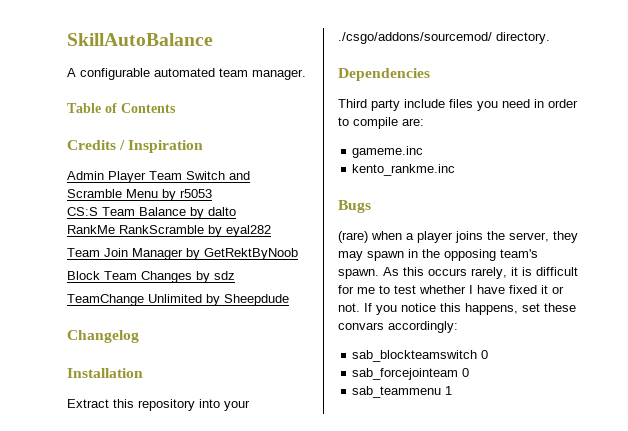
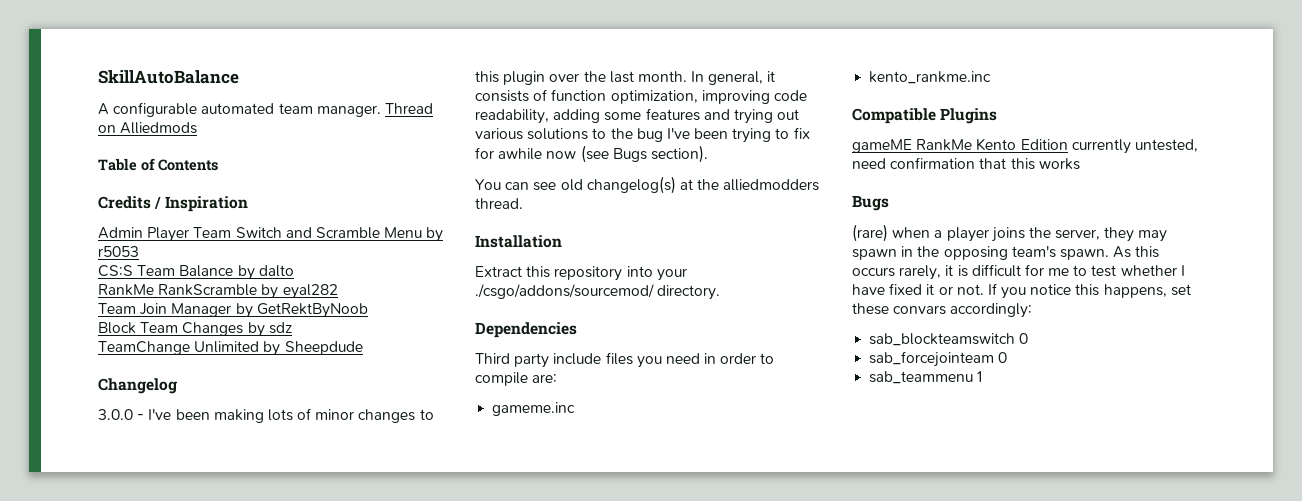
(306, 74) none -> [384,103,433,114] [98,122,198,134] Thread on Alliedmods
(139, 336) none -> [98,408,434,423] [475,71,776,85] [475,89,807,104] [475,108,800,124] [475,127,810,143] [475,145,708,163] [475,176,820,194] [475,198,523,209] // 3.0.0 - I've been making lots of minor changes to this plugin over the last month. In general, it consists of function optimization, improving code readability, adding some features and trying out various solutions to the bug I've been trying to fix for awhile now (see Bugs section). // You can see old changelog(s) at the alliedmodders thread.
(456, 170) none -> [852,108,998,124] [852,138,1198,154] [852,157,1080,170] // Compatible Plugins // gameME RankMe Kento Edition currently untested, need confirmation that this works

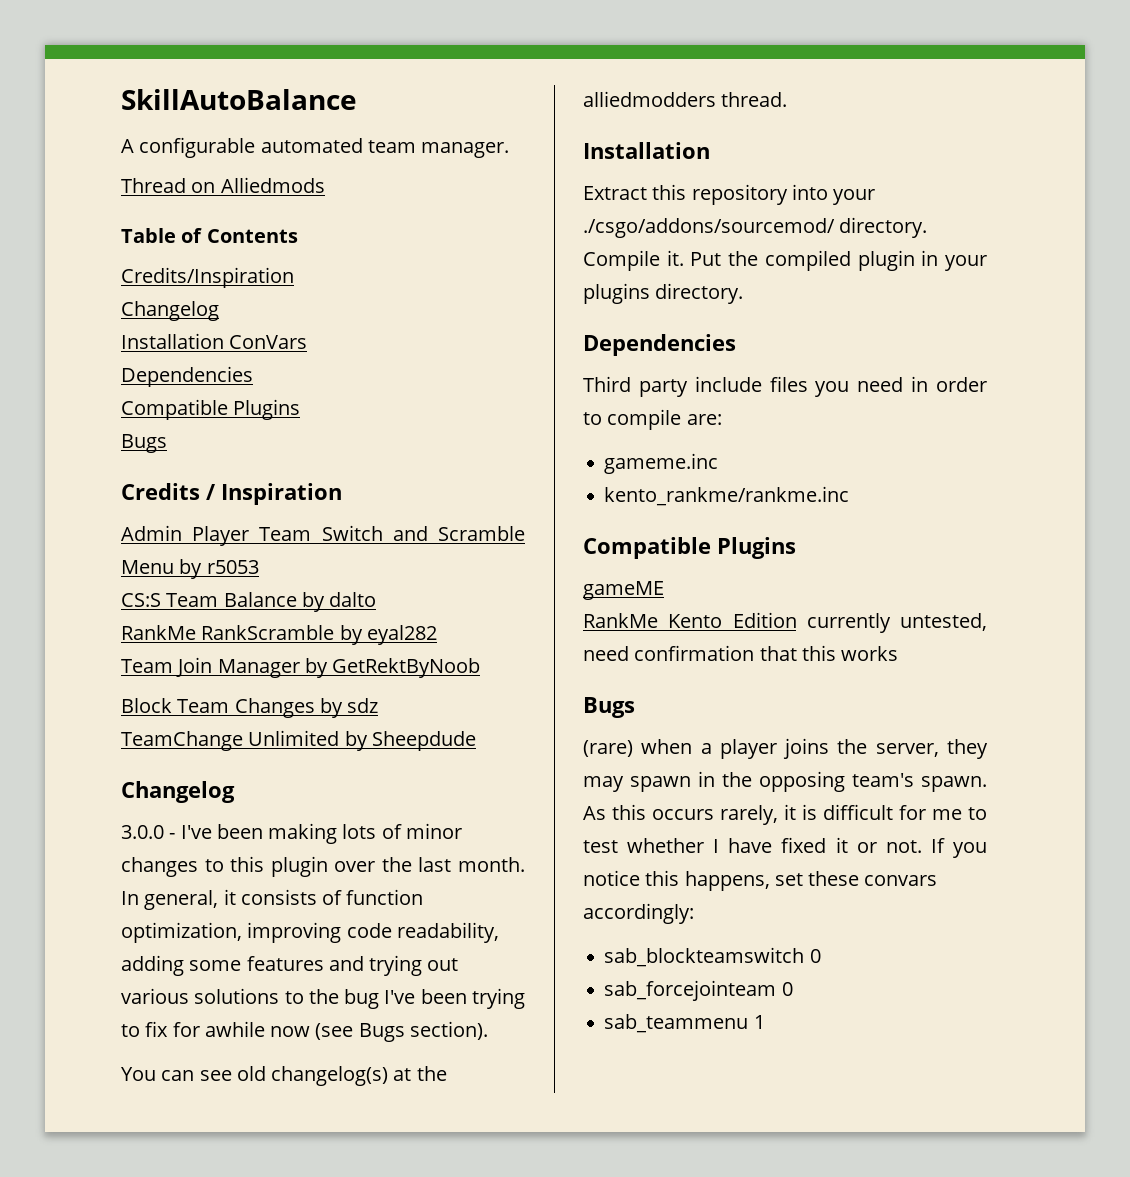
(381, 111) none -> (510, 150) //
(218, 165) none -> [121,267,294,288] [121,301,219,321] [121,333,308,349] [121,366,253,387] [121,399,301,420] [121,434,167,453] // Credits/Inspiration // Changelog // Installation ConVars // Dependencies // Compatible Plugins // Bugs
(721, 292) none -> [583,250,987,271] [583,283,744,304] Compile it. Put the compiled plugin in your plugins directory.
[869,71,992,84] kento_rankme.inc -> [604,486,850,506] kento_rankme/rankme.inc
(912, 146) none -> (664, 590) //

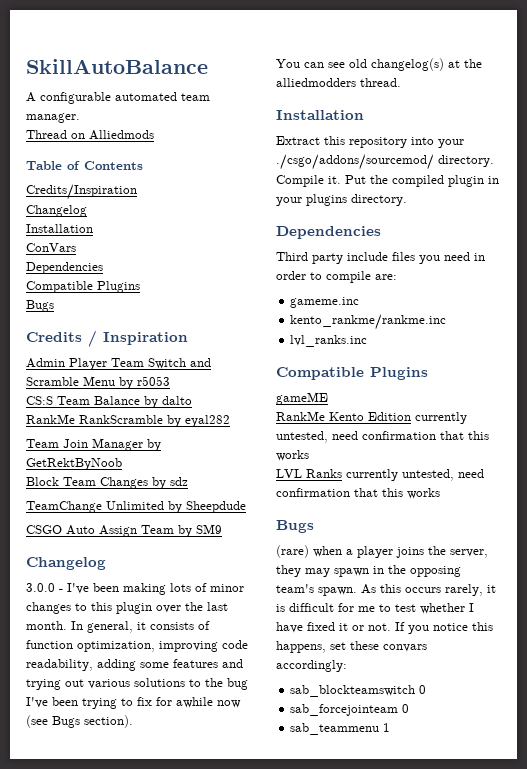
(224, 341) none -> (93, 228) //
(476, 741) none -> [26,524,222,537] // CSGO Auto Assign Team by SM9
(850, 496) none -> [290,335,368,347] // lvl_ranks.inc
(899, 653) none -> [276,469,484,481] [276,488,440,499] // LVL Ranks currently untested, need confirmation that this works

